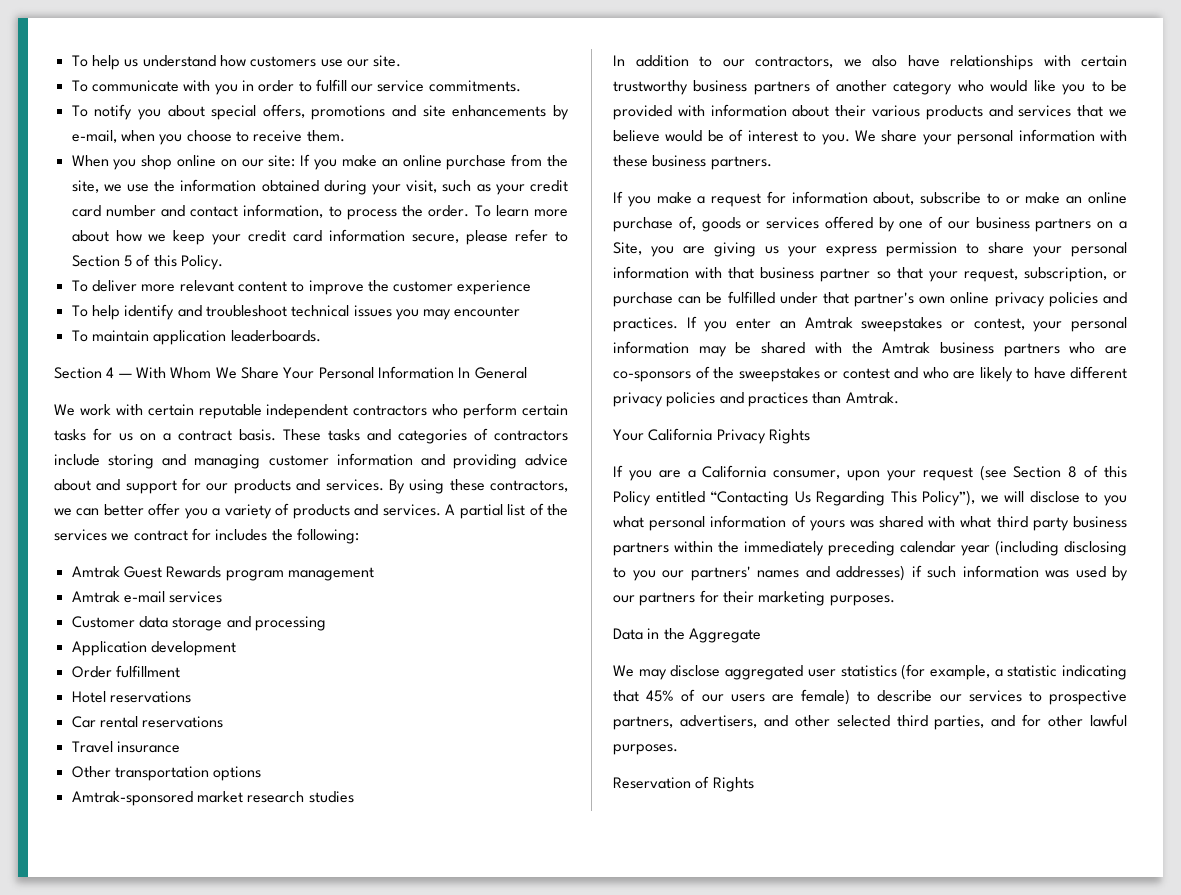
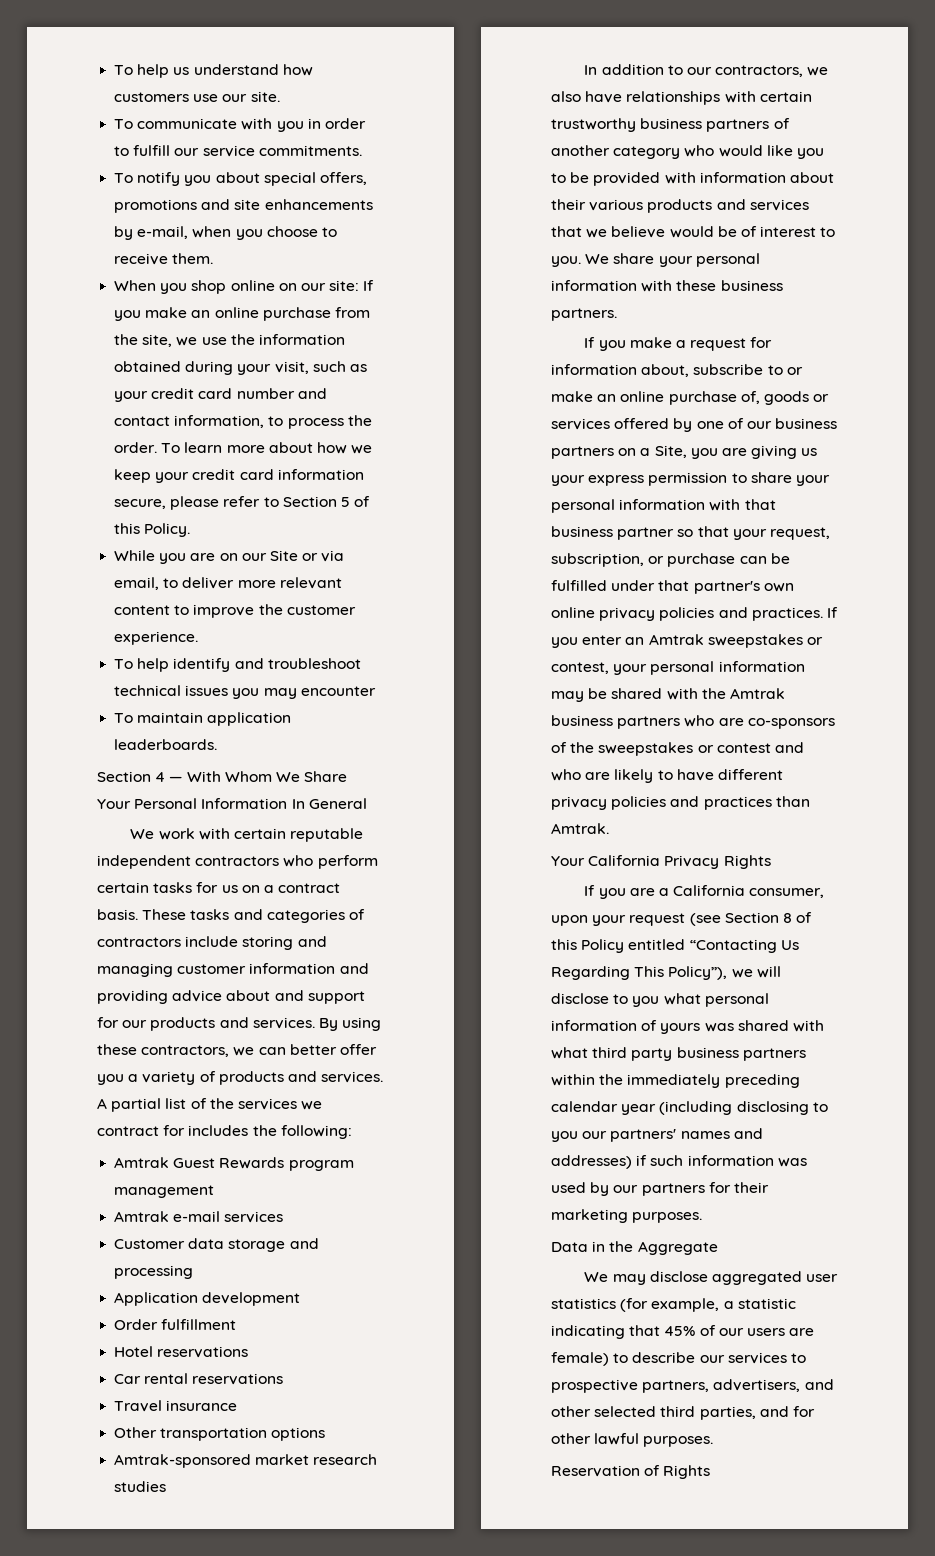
[71,280,88,292] To -> [114,550,345,564] [114,577,179,590] While you are on our Site or via email, to
[457,280,532,295] experience -> [114,631,199,645] experience.

